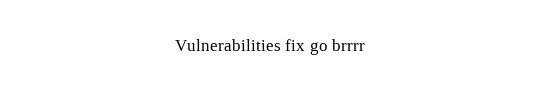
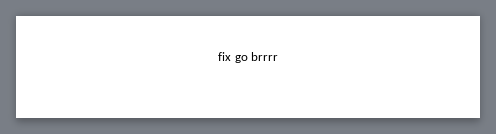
[174,39,281,51] Vulnerabilities -> (218, 56) none

